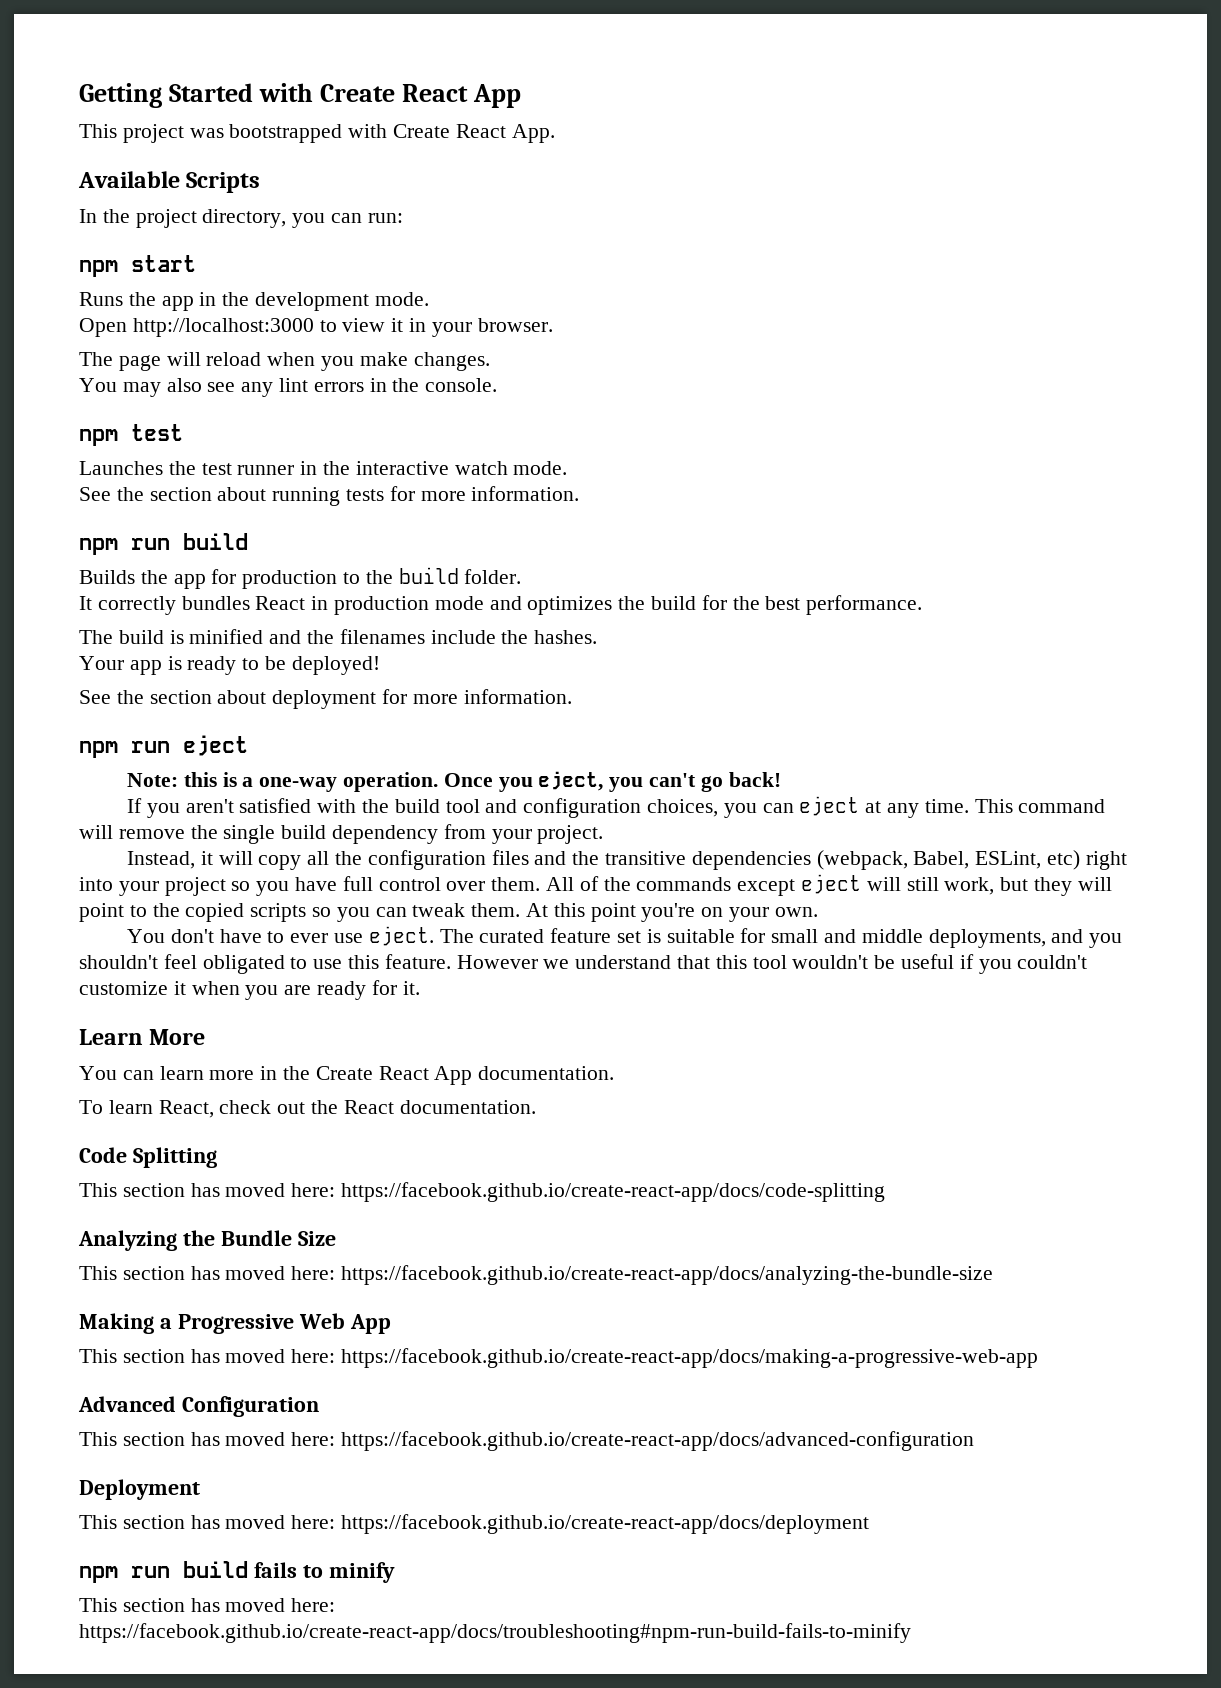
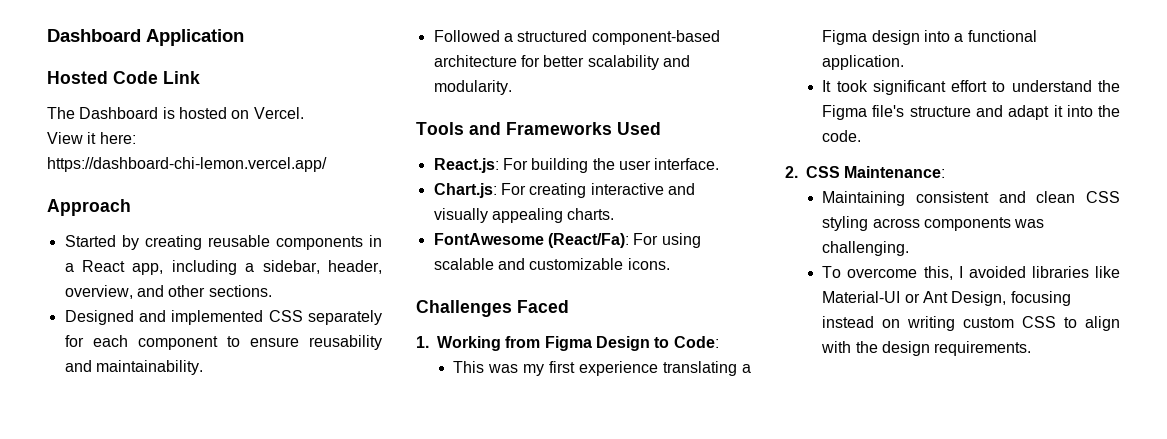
[79,83,522,108] [79,124,555,143] [78,171,261,193] [79,209,403,228] [79,255,196,277] [79,292,429,311] [79,318,553,337] [79,352,490,371] [79,378,498,397] [79,424,183,446] [79,461,568,475] [79,486,580,506] [79,533,248,555] [79,567,522,589] [79,595,923,615] [79,629,598,644] [79,656,380,675] [79,689,572,709] [79,735,248,758] [126,771,781,792] [126,796,1106,818] [79,824,604,844] [126,850,1127,870] [79,874,1112,896] [79,903,818,922] [126,926,1123,948] [79,954,1088,974] [79,980,420,1000] [79,1029,206,1045] [79,1066,615,1085] [79,1100,536,1118] [79,1147,217,1168] [79,1182,886,1202] [78,1230,336,1251] [79,1265,994,1285] [79,1313,391,1334] [79,1348,1039,1368] [78,1396,319,1417] [79,1431,975,1451] [79,1479,200,1500] [79,1514,870,1534] [79,1561,395,1583] [79,1598,336,1612] [79,1623,911,1643] Getting Started with Create React App // This project was bootstrapped with Create React App. // Available Scripts // In the project directory, you can run: // npm start // Runs the app in the development mode. // Open http://localhost:3000 to view it in your browser. // The page will reload when you make changes. // You may also see any lint errors in the console. // npm test // Launches the test runner in the interactive watch mode. // See the section about running tests for more information. // npm run build // Builds the app for production to the build folder. // It correctly bundles React in production mode and optimizes the build for the best performance. // The build is minified and the filenames include the hashes. // Your app is ready to be deployed! // See the section about deployment for more information. // npm run eject // Note: this is a one-way operation. Once you eject, you can't go back! // If you aren't satisfied with the build tool and configuration choices, you can eject at any time. This command will remove the single build dependency from your project. // Instead, it will copy all the configuration files and the transitive dependencies (webpack, Babel, ESLint, etc) right into your project so you have full control over them. All of the commands except eject will still work, but they will point to the copied scripts so you can tweak them. At this point you're on your own. // You don't have to ever use eject. The curated feature set is suitable for small and middle deployments, and you shouldn't feel obligated to use this feature. However we understand that this tool wouldn't be useful if you couldn't customize it when you are ready for it. // Learn More // You can learn more in the Create React App documentation. // To learn React, check out the React documentation. // Code Splitting // This section has moved here: https://facebook.github.io/create-react-app/docs/code-splitting // Analyzing the Bundle Size // This section has moved here: https://facebook.github.io/create-react-app/docs/analyzing-the-bundle-size // Making a Progressive Web App // This section has moved here: https://facebook.github.io/create-react-app/docs/making-a-progressive-web-app // Advanced Configuration // This section has moved here: https://facebook.github.io/create-react-app/docs/advanced-configuration // Deployment // This section has moved here: https://facebook.github.io/create-react-app/docs/deployment // npm run build fails to minify // This section has moved here: https://facebook.github.io/create-react-app/docs/troubleshooting#npm-run-build-fails-to-minify -> [47,29,244,46] [47,71,200,84] [47,107,304,119] [47,132,136,144] [47,157,327,172] [47,199,131,216] [64,235,382,250] [64,260,382,275] [64,285,272,299] [64,310,382,325] [64,335,382,350] [64,360,203,375] [433,30,720,45] [433,55,690,70] [433,80,512,95] [416,122,661,135] [433,158,720,173] [433,183,695,198] [433,208,615,223] [433,233,701,248] [433,258,670,270] [416,300,569,317] [416,336,719,351] [453,361,751,376] [822,30,1037,45] [822,55,905,70] [822,80,1120,95] [822,105,1120,120] [822,130,862,142] [785,166,946,178] [822,191,1120,206] [822,216,1045,231] [822,241,910,256] [822,266,1120,280] [822,291,1071,306] [822,316,1120,331] [821,341,1032,356] Dashboard Application // Hosted Code Link // The Dashboard is hosted on Vercel. // View it here: https://dashboard-chi-lemon.vercel.app/ // Approach // Started by creating reusable components in a React app, including a sidebar, header, overview, and other sections. // Designed and implemented CSS separately for each component to ensure reusability and maintainability. // Followed a structured component-based architecture for better scalability and modularity. // Tools and Frameworks Used // React.js: For building the user interface. // Chart.js: For creating interactive and visually appealing charts. // FontAwesome (React/Fa): For using scalable and customizable icons. // Challenges Faced // 1. Working from Figma Design to Code: // This was my first experience translating a Figma design into a functional application. // It took significant effort to understand the Figma file's structure and adapt it into the code. // 2. CSS Maintenance: // Maintaining consistent and clean CSS styling across components was challenging. // To overcome this, I avoided libraries like Material-UI or Ant Design, focusing instead on writing custom CSS to align with the design requirements.

